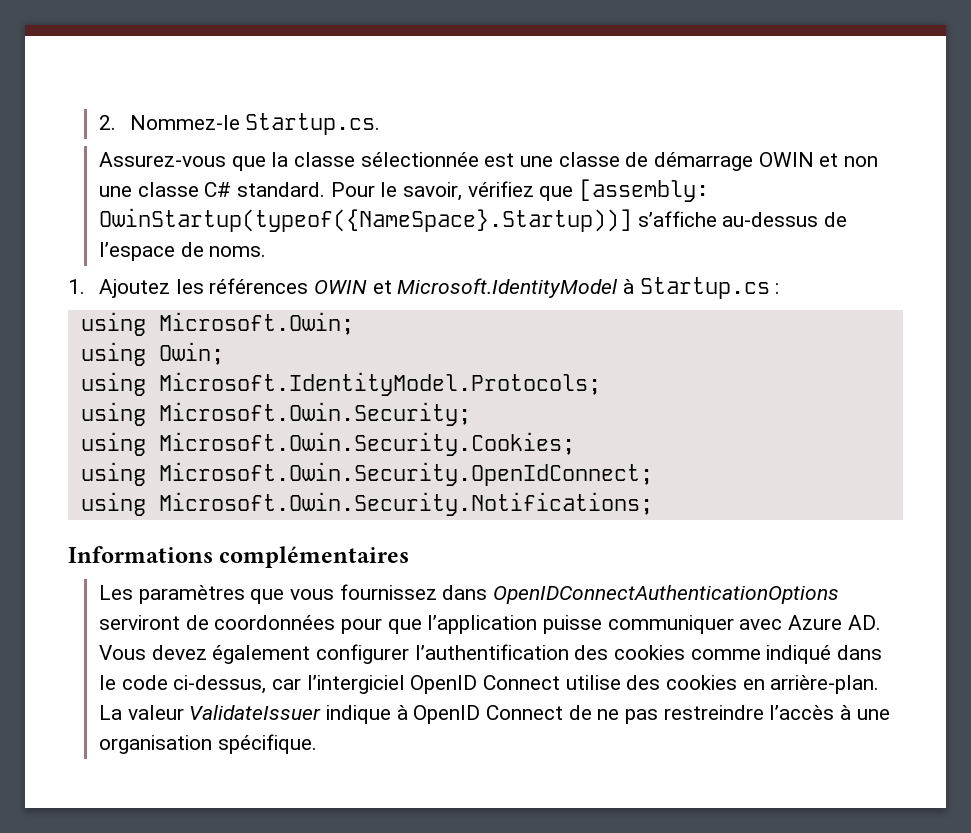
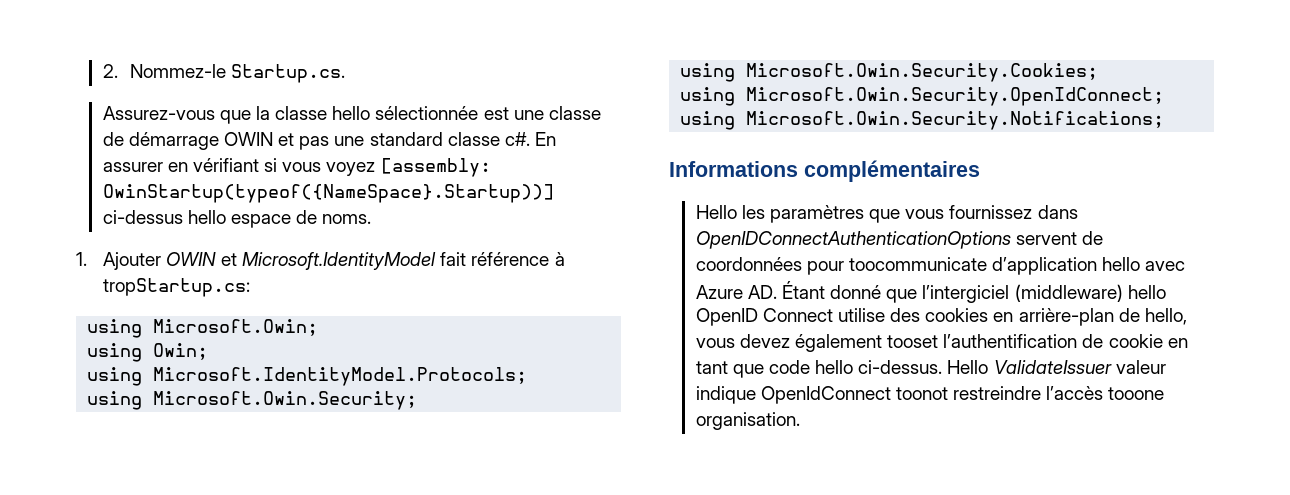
(355, 159) none -> [332,106,371,120] hello
[843,156,878,167] [98,179,709,202] [98,208,847,232] [98,242,267,261] [68,277,780,299] non une classe C# standard. Pour le savoir, vérifiez que [assembly: OwinStartup(typeof({NameSpace}.Startup))] s’affiche au-dessus de l’espace de noms. // 1. Ajoutez les références OWIN et Microsoft.IdentityModel à Startup.cs : -> [299,132,556,150] [102,158,491,177] [102,184,554,203] [102,210,372,228] [76,252,565,270] [102,278,250,297] pas une standard classe c#. En assurer en vérifiant si vous voyez [assembly: OwinStartup(typeof({NameSpace}.Startup))] ci-dessus hello espace de noms. // 1. Ajouter OWIN et Microsoft.IdentityModel fait référence à tropStartup.cs:
[98,585,133,600] Les -> [695,205,765,219] Hello les
[98,615,180,630] serviront -> [1015,232,1077,245] servent
[387,615,881,634] [98,644,882,664] [98,675,405,694] que l’application puisse communiquer avec Azure AD. Vous devez également configurer l’authentification des cookies comme indiqué dans le code ci-dessus, car l’intergiciel -> [849,257,1186,275] [695,280,1166,303] toocommunicate d’application hello avec Azure AD. Étant donné que l’intergiciel (middleware) hello
[770,675,880,694] [98,705,890,724] [98,734,317,754] arrière-plan. La valeur ValidateIssuer indique à OpenID Connect de ne pas restreindre l’accès à une organisation spécifique. -> [1018,308,1187,326] [695,334,1188,352] [695,360,1166,378] [695,386,1165,404] [695,412,800,430] arrière-plan de hello, vous devez également tooset l’authentification de cookie en tant que code hello ci-dessus. Hello ValidateIssuer valeur indique OpenIdConnect toonot restreindre l’accès tooone organisation.

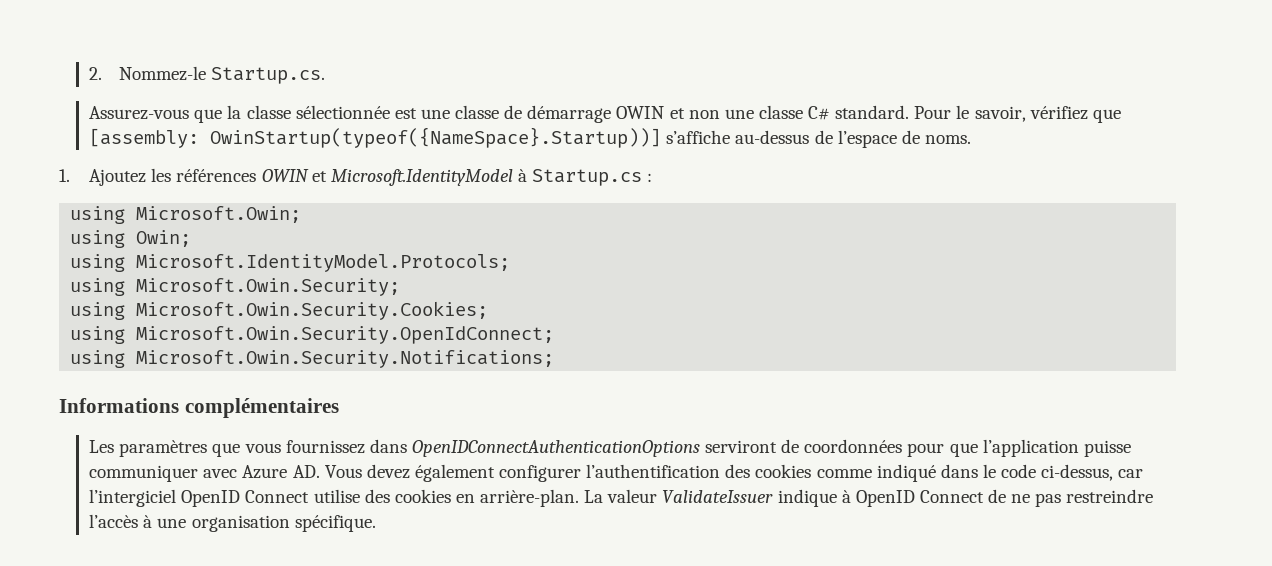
[332,106,371,120] hello -> (291, 112) none
[299,132,556,150] [102,158,491,177] [102,184,554,203] [102,210,372,228] [76,252,565,270] [102,278,250,297] pas une standard classe c#. En assurer en vérifiant si vous voyez [assembly: OwinStartup(typeof({NameSpace}.Startup))] ci-dessus hello espace de noms. // 1. Ajouter OWIN et Microsoft.IdentityModel fait référence à tropStartup.cs: -> [688,105,1121,123] [89,127,971,148] [59,168,653,186] non une classe C# standard. Pour le savoir, vérifiez que [assembly: OwinStartup(typeof({NameSpace}.Startup))] s’affiche au-dessus de l’espace de noms. // 1. Ajoutez les références OWIN et Microsoft.IdentityModel à Startup.cs :
[695,205,765,219] Hello les -> [89,440,115,453] Les
[1015,232,1077,245] servent -> [705,440,778,453] serviront
[849,257,1186,275] [695,280,1166,303] toocommunicate d’application hello avec Azure AD. Étant donné que l’intergiciel (middleware) hello -> [949,439,1131,457] [89,464,1144,482] [89,489,177,507] que l’application puisse communiquer avec Azure AD. Vous devez également configurer l’authentification des cookies comme indiqué dans le code ci-dessus, car l’intergiciel
[1018,308,1187,326] [695,334,1188,352] [695,360,1166,378] [695,386,1165,404] [695,412,800,430] arrière-plan de hello, vous devez également tooset l’authentification de cookie en tant que code hello ci-dessus. Hello ValidateIssuer valeur indique OpenIdConnect toonot restreindre l’accès tooone organisation. -> [480,489,1154,507] [89,514,376,532] arrière-plan. La valeur ValidateIssuer indique à OpenID Connect de ne pas restreindre l’accès à une organisation spécifique.

